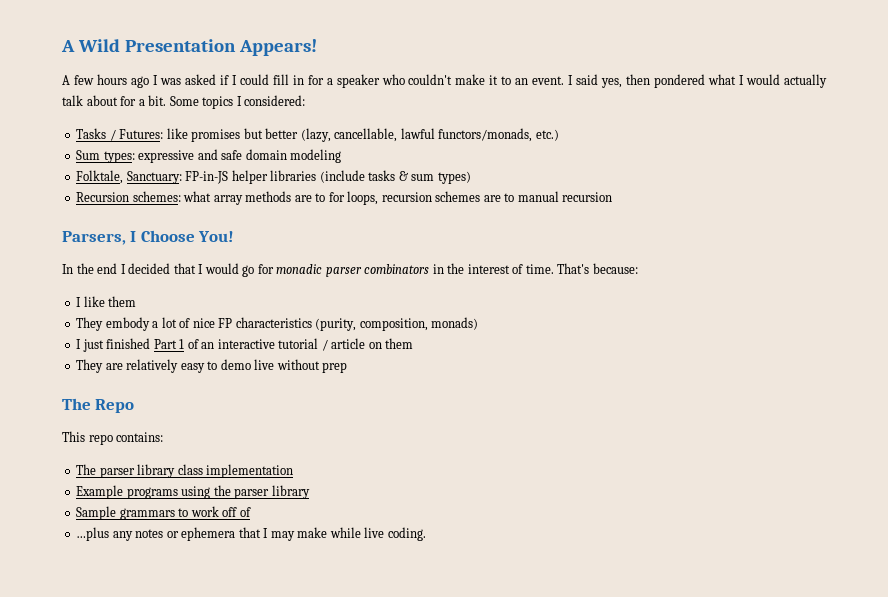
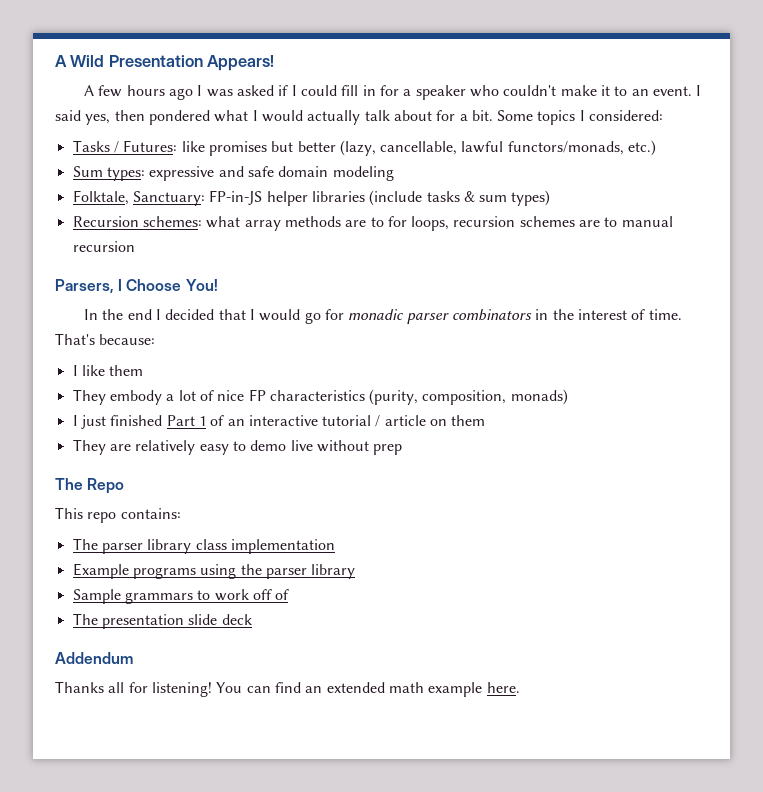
[76,527,426,541] …plus any notes or ephemera that I may make while live coding. -> [72,613,252,629] [55,652,133,664] [55,681,520,697] The presentation slide deck // Addendum // Thanks all for listening! You can find an extended math example here.

